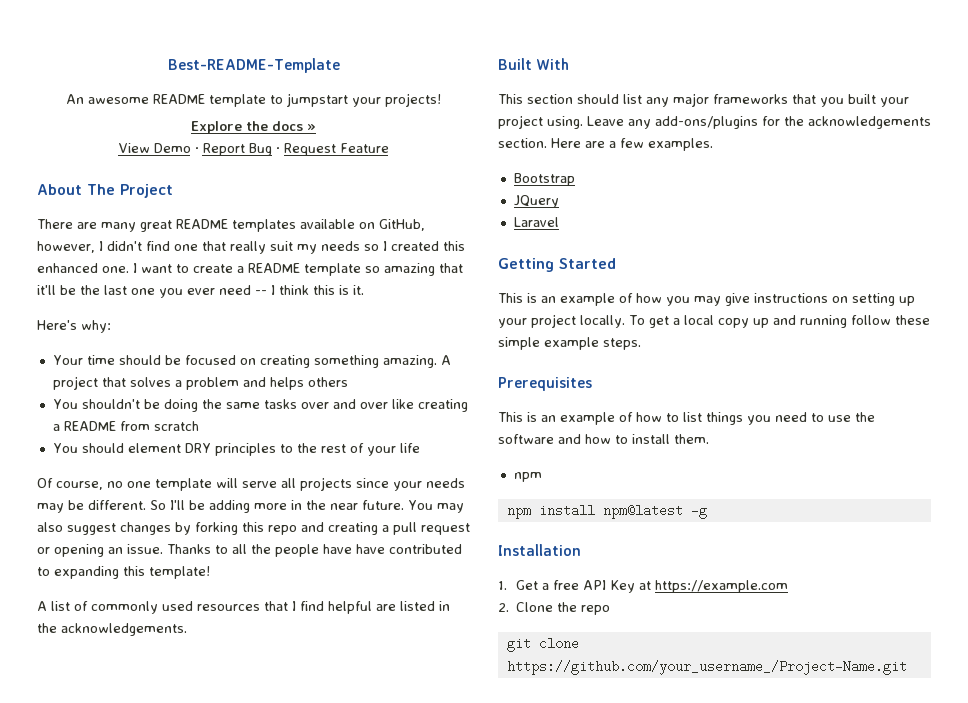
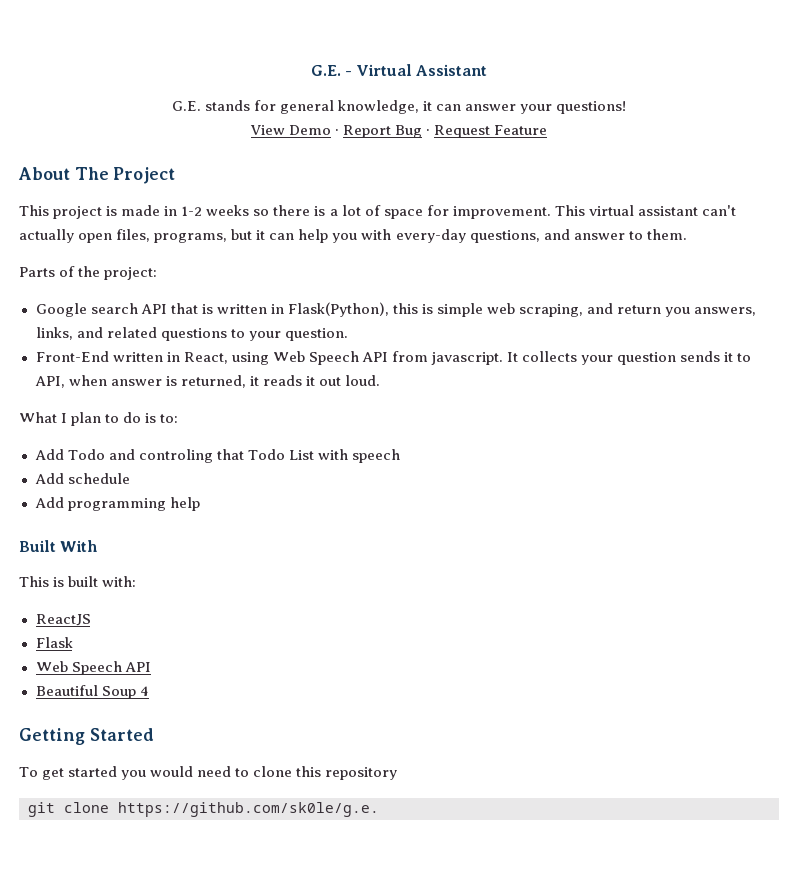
[167,58,340,73] [66,93,441,107] [191,121,316,134] Best-README-Template // An awesome README template to jumpstart your projects! // Explore the docs » -> [310,64,488,76] [171,100,627,114] G.E. - Virtual Assistant // G.E. stands for general knowledge, it can answer your questions!
[37,219,425,232] [37,241,465,254] [37,263,463,276] [37,285,364,298] [37,320,111,333] [52,355,451,368] [52,376,348,390] [52,399,468,412] [52,421,199,431] [52,443,420,456] [37,477,465,491] [37,500,464,513] [37,522,470,535] [37,544,462,557] [37,566,210,579] [37,601,450,614] [37,623,187,636] [498,58,570,70] [498,93,909,107] [498,115,931,129] [498,138,713,151] [513,173,575,186] [513,195,559,208] [513,217,559,227] [498,258,616,272] [498,293,915,306] [498,314,930,328] [498,337,641,350] [498,377,592,391] [498,412,875,425] [498,434,709,444] [513,472,542,482] [506,504,707,519] [498,544,581,556] [498,580,788,593] [498,602,611,615] There are many great README templates available on GitHub, however, I didn't find one that really suit my needs so I created this enhanced one. I want to create a README template so amazing that it'll be the last one you ever need -- I think this is it. // Here's why: // Your time should be focused on creating something amazing. A project that solves a problem and helps others // You shouldn't be doing the same tasks over and over like creating a README from scratch // You should element DRY principles to the rest of your life // Of course, no one template will serve all projects since your needs may be different. So I'll be adding more in the near future. You may also suggest changes by forking this repo and creating a pull request or opening an issue. Thanks to all the people have have contributed to expanding this template! // A list of commonly used resources that I find helpful are listed in the acknowledgements. // Built With // This section should list any major frameworks that you built your project using. Leave any add-ons/plugins for the acknowledgements section. Here are a few examples. // Bootstrap // JQuery // Laravel // Getting Started // This is an example of how you may give instructions on setting up your project locally. To get a local copy up and running follow these simple example steps. // Prerequisites // This is an example of how to list things you need to use the software and how to install them. // npm // npm install npm@latest -g // Installation // 1. Get a free API Key at https://example.com // 2. Clone the repo -> [19,205,736,219] [19,229,687,243] [19,266,158,280] [35,302,757,317] [35,327,348,341] [35,351,752,365] [34,375,380,388] [19,412,179,426] [34,449,400,463] [34,473,130,484] [34,497,200,511] [19,540,98,552] [19,576,137,587] [35,614,91,626] [35,637,73,648] [35,661,151,675] [35,685,149,699] [19,728,154,745] [19,766,398,780] This project is made in 1-2 weeks so there is a lot of space for improvement. This virtual assistant can't actually open files, programs, but it can help you with every-day questions, and answer to them. // Parts of the project: // Google search API that is written in Flask(Python), this is simple web scraping, and return you answers, links, and related questions to your question. // Front-End written in React, using Web Speech API from javascript. It collects your question sends it to API, when answer is returned, it reads it out loud. // What I plan to do is to: // Add Todo and controling that Todo List with speech // Add schedule // Add programming help // Built With // This is built with: // ReactJS // Flask // Web Speech API // Beautiful Soup 4 // Getting Started // To get started you would need to clone this repository
[506,660,907,675] https://github.com/your_username_/Project-Name.git -> [118,802,379,817] https://github.com/sk0le/g.e.

